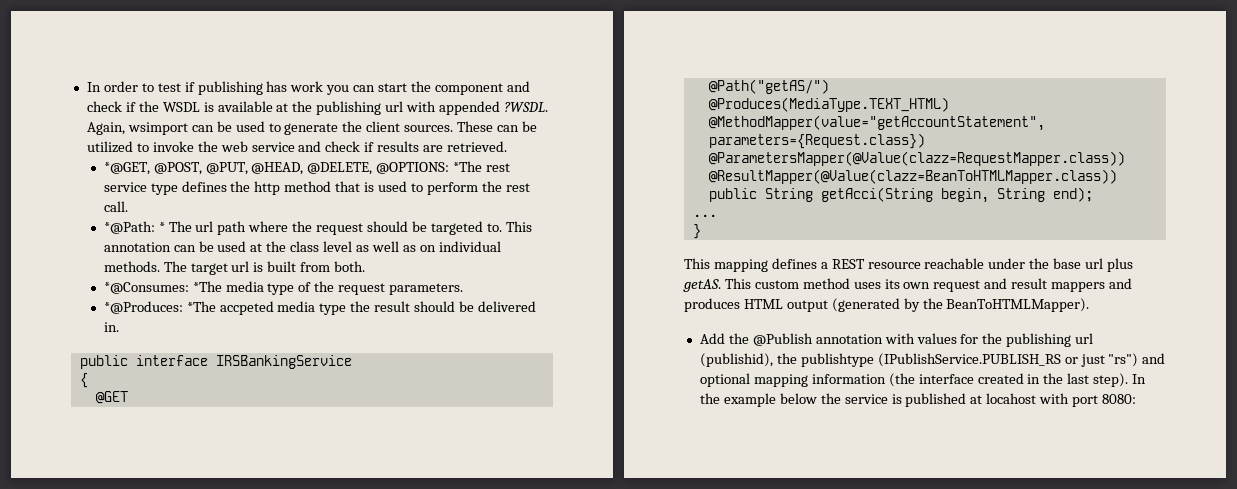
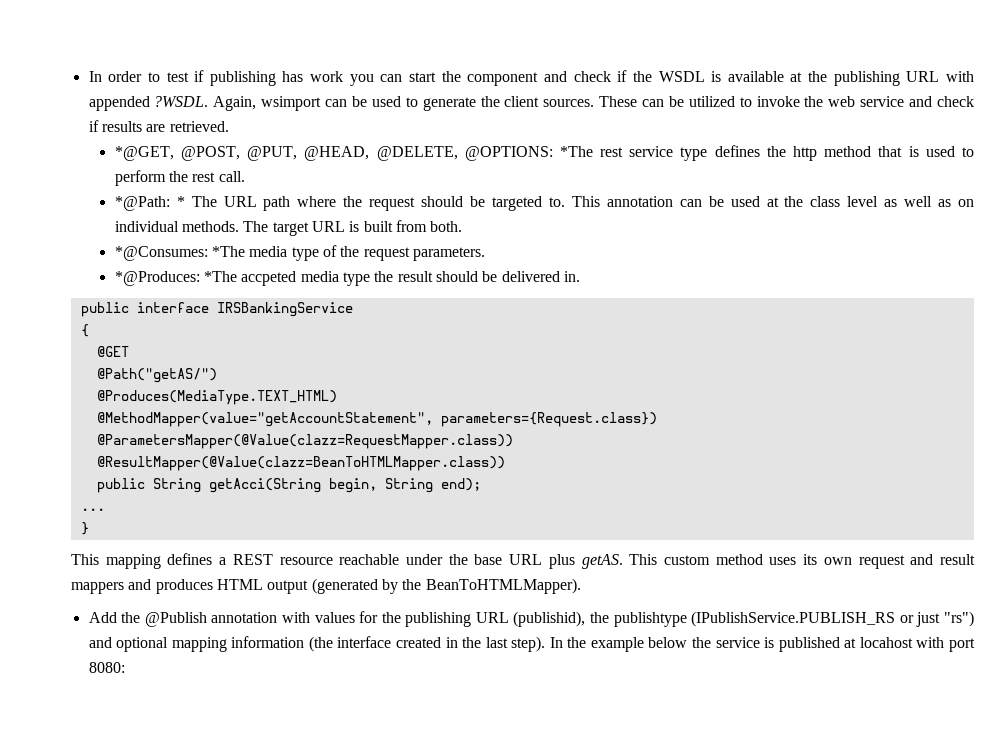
[385,101,404,112] url -> [906,71,940,82] URL
[195,221,214,232] url -> [223,196,257,207] URL
[231,261,250,272] url -> [312,221,346,232] URL
[1085,258,1104,269] url -> [509,554,543,565] URL
[1075,333,1094,344] url -> [475,612,509,623] URL

